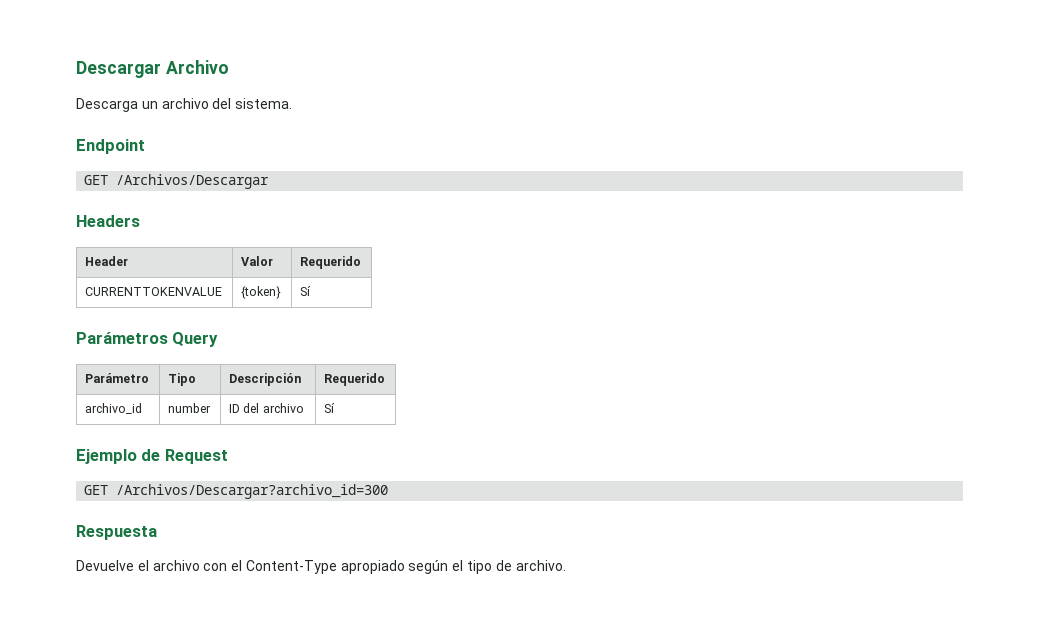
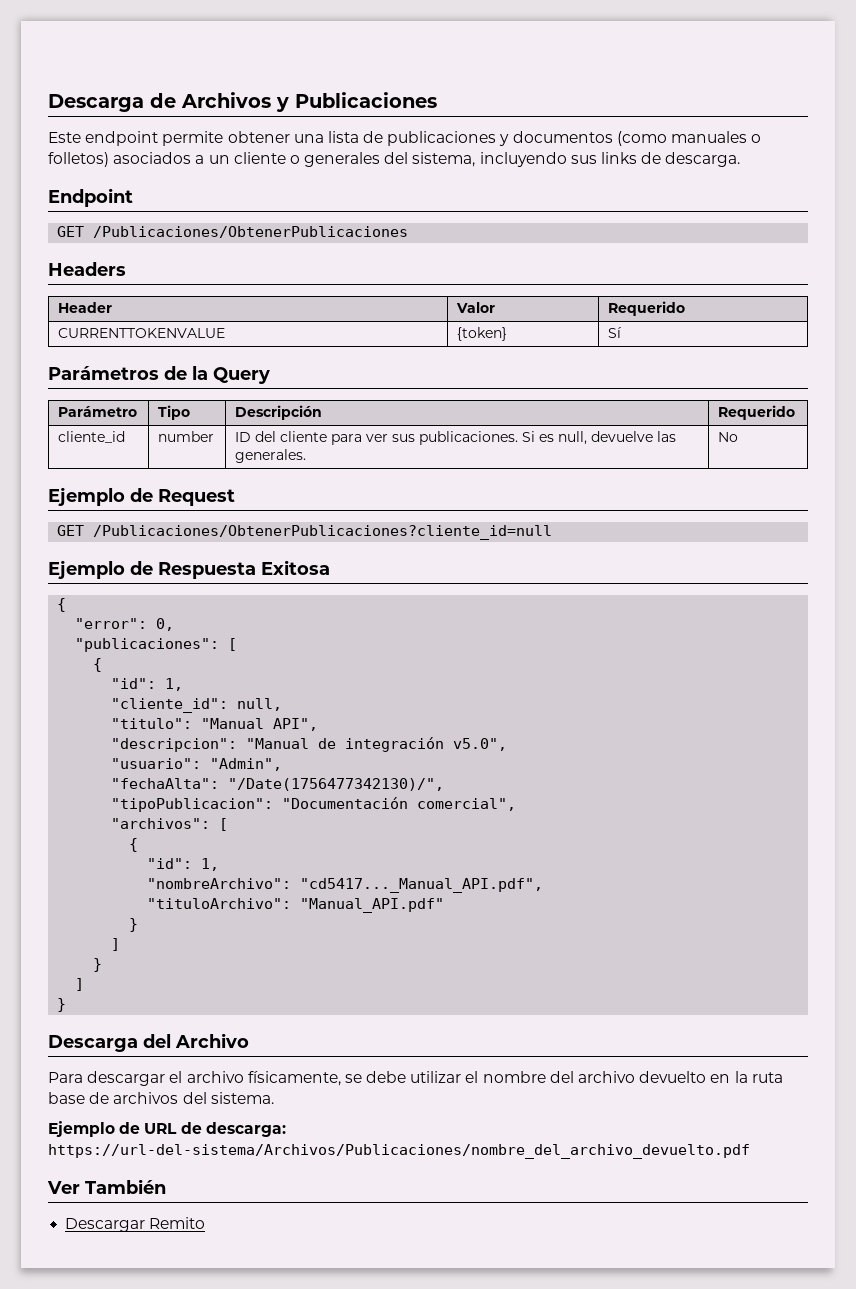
[76,60,229,78] [76,98,293,112] Descargar Archivo // Descarga un archivo del sistema. -> [48,92,437,112] [48,131,762,146] [48,152,741,167] Descarga de Archivos y Publicaciones // Este endpoint permite obtener una lista de publicaciones y documentos (como manuales o folletos) asociados a un cliente o generales del sistema, incluyendo sus links de descarga.
[116,174,270,189] /Archivos/Descargar -> [93,226,409,238] /Publicaciones/ObtenerPublicaciones
(168, 338) none -> [164,366,208,380] de la
[85,403,143,414] archivo_id -> [58,431,126,443] cliente_id
[262,403,304,413] [324,403,336,413] [76,449,228,464] [84,484,389,499] [76,525,157,540] [76,560,566,574] archivo | Sí // Ejemplo de Request // GET /Archivos/Descargar?archivo_id=300 // Respuesta // Devuelve el archivo con el Content-Type apropiado según el tipo de archivo. -> [280,431,677,445] [235,449,307,463] [718,432,739,442] [48,487,235,506] [57,525,553,540] [48,560,330,579] [57,598,67,612] [75,618,175,631] [75,638,238,652] [93,658,103,672] [111,678,184,691] [111,698,283,713] [111,718,319,731] [111,737,508,752] [111,758,283,771] [111,778,445,791] [111,797,517,812] [111,818,229,831] [129,838,139,852] [147,858,220,871] [147,878,544,893] [147,898,445,913] [129,918,139,932] [111,938,121,951] [93,958,103,972] [75,978,85,991] [57,998,67,1012] [48,1033,249,1052] [48,1071,783,1086] [48,1092,274,1104] [48,1121,286,1137] [48,1144,750,1159] [47,1179,166,1194] [65,1217,206,1232] cliente para ver sus publicaciones. Si es null, devuelve las generales. | No // Ejemplo de Request // GET /Publicaciones/ObtenerPublicaciones?cliente_id=null // Ejemplo de Respuesta Exitosa // { // "error": 0, // "publicaciones": [ // { // "id": 1, // "cliente_id": null, // "titulo": "Manual API", // "descripcion": "Manual de integración v5.0", // "usuario": "Admin", // "fechaAlta": "/Date(1756477342130)/", // "tipoPublicacion": "Documentación comercial", // "archivos": [ // { // "id": 1, // "nombreArchivo": "cd5417..._Manual_API.pdf", // "tituloArchivo": "Manual_API.pdf" // } // ] // } // ] // } // Descarga del Archivo // Para descargar el archivo físicamente, se debe utilizar el nombre del archivo devuelto en la ruta base de archivos del sistema. // Ejemplo de URL de descarga: https://url-del-sistema/Archivos/Publicaciones/nombre_del_archivo_devuelto.pdf // Ver También // Descargar Remito

